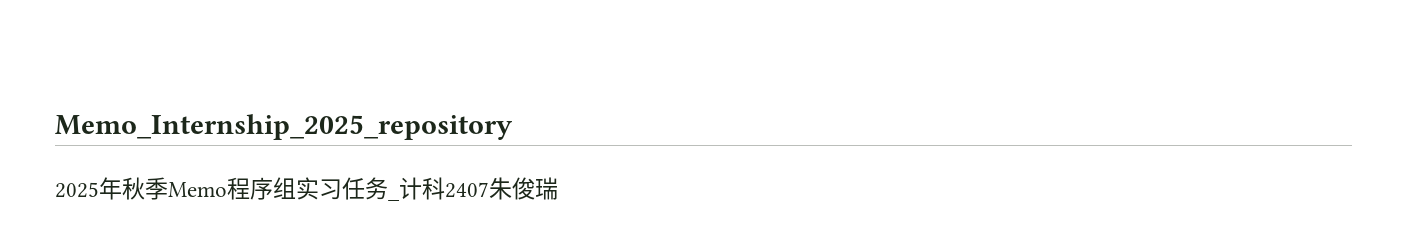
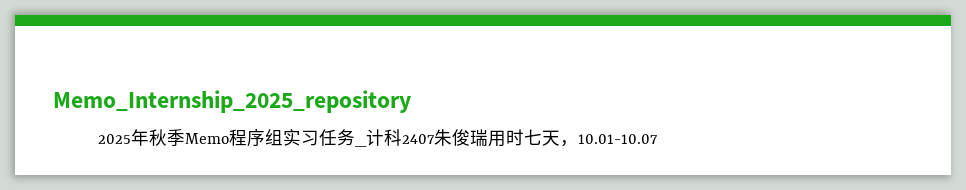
(558, 188) none -> [488,129,659,147] 用时七天，10.01-10.07

